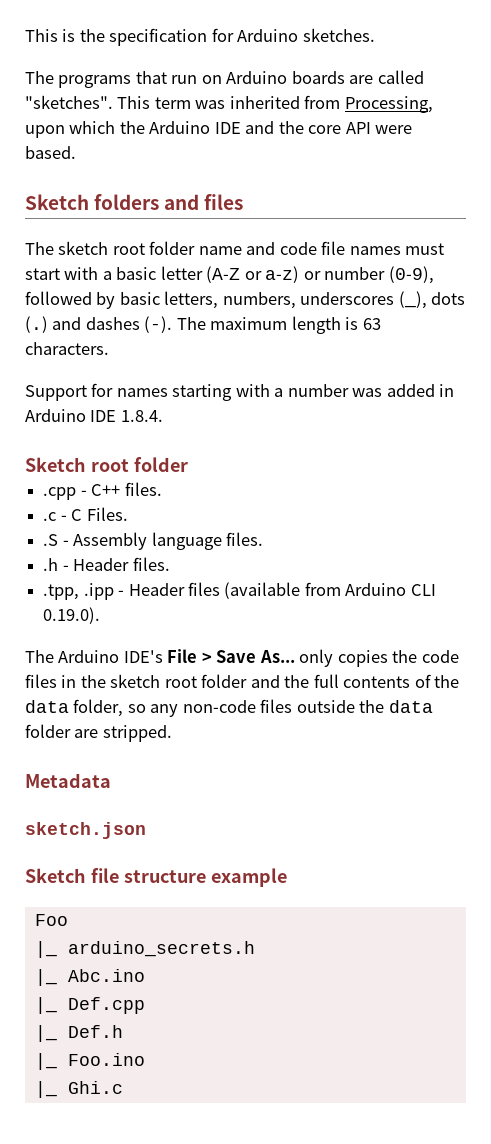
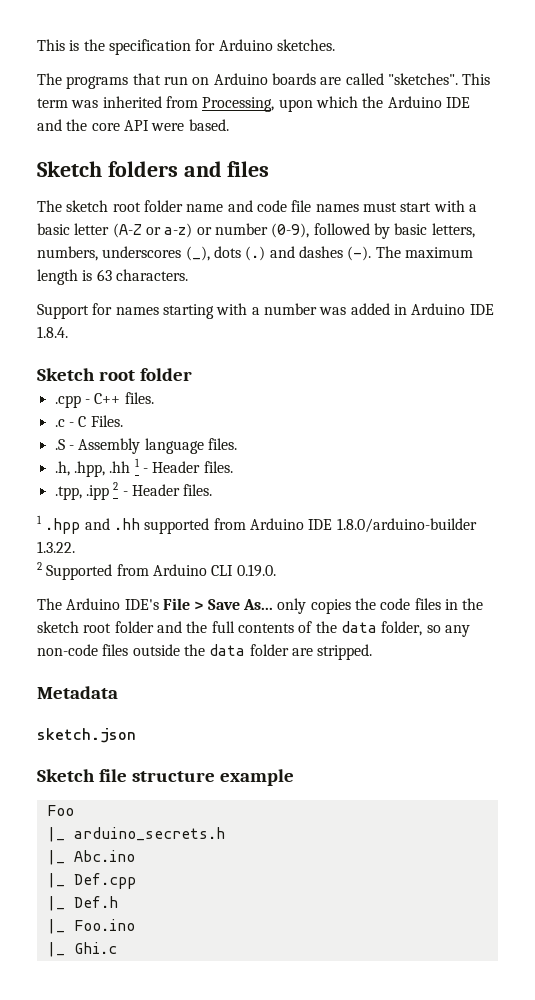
[43,558,59,571] .h -> [54,458,140,477] .h, .hpp, .hh 1
[118,582,301,599] - Header files (available -> [113,482,119,490] [122,484,213,496] [37,515,477,534] [37,541,75,553] [37,562,113,580] 2 - Header files. // 1 .hpp and .hh supported from Arduino IDE 1.8.0/arduino-builder 1.3.22. // 2 Supported
[43,607,101,624] 0.19.0). -> [236,564,276,577] 0.19.0.

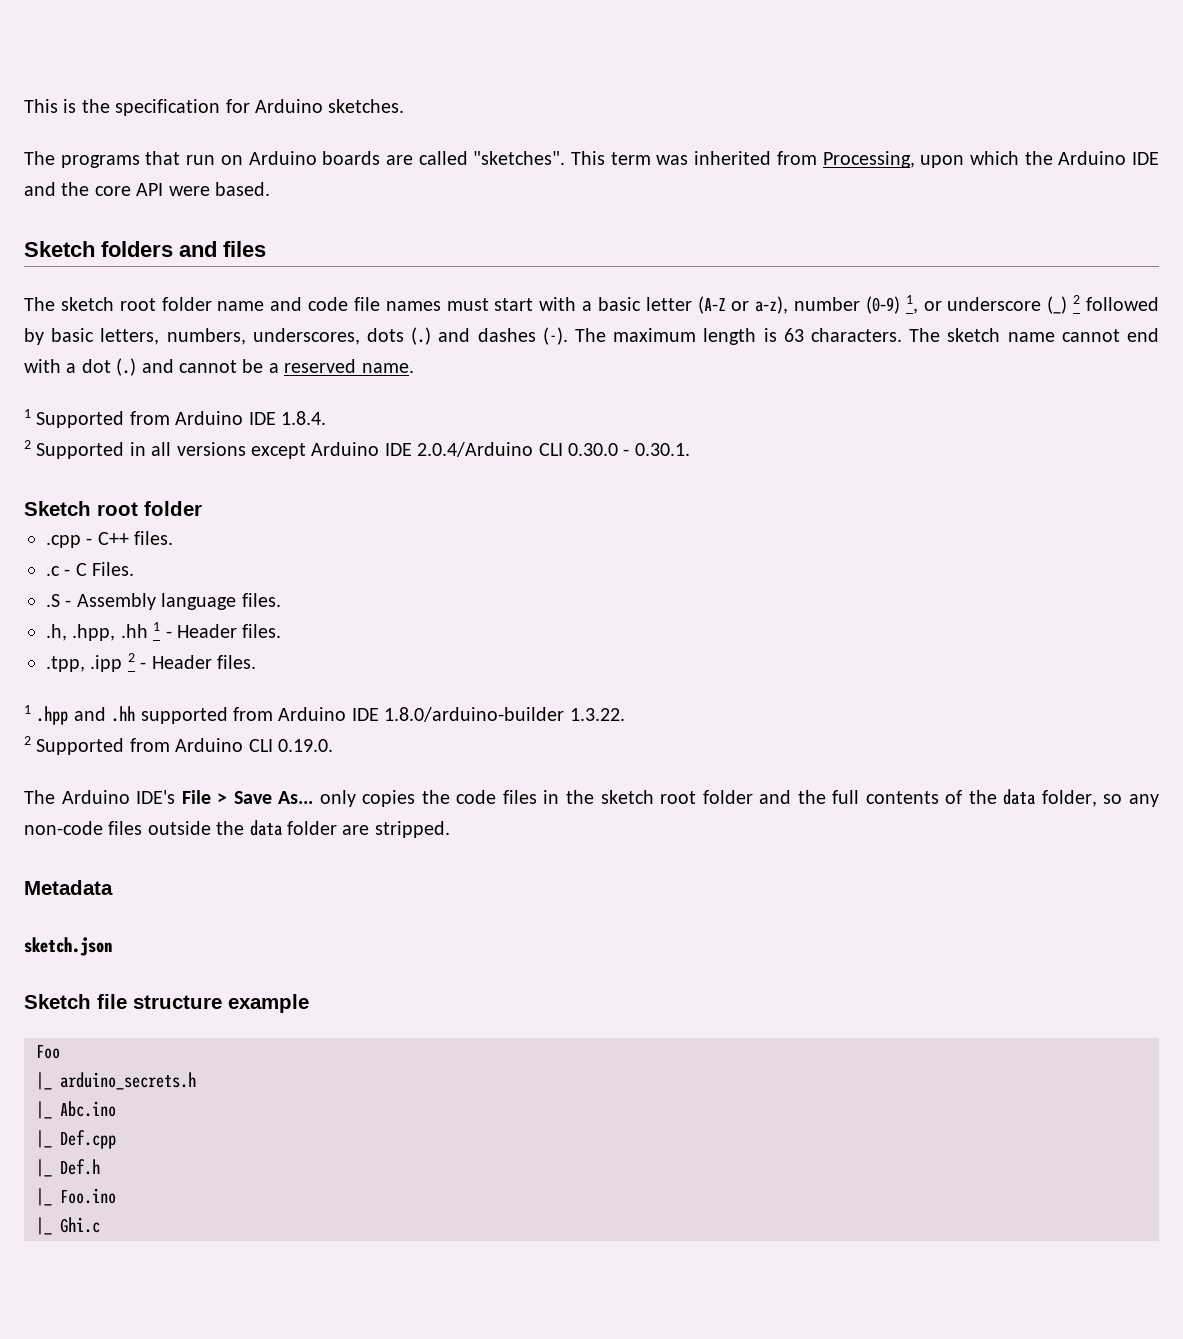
[164,223,310,238] a-z) or number (0-9), -> [755,295,1081,314] a-z), number (0-9) 1, or underscore (_) 2
[102,246,210,261] underscores (_), -> [252,328,360,345] underscores,
[37,303,494,319] [37,326,68,338] // Support for names starting with a number was added in Arduino IDE 1.8.4. -> [909,328,1160,342] [24,358,414,376] [24,409,326,428] [24,440,690,459] The sketch name cannot end with a dot (.) and cannot be a reserved name. // 1 Supported from Arduino IDE 1.8.4. // 2 Supported in all versions except Arduino IDE 2.0.4/Arduino CLI 0.30.0 - 0.30.1.

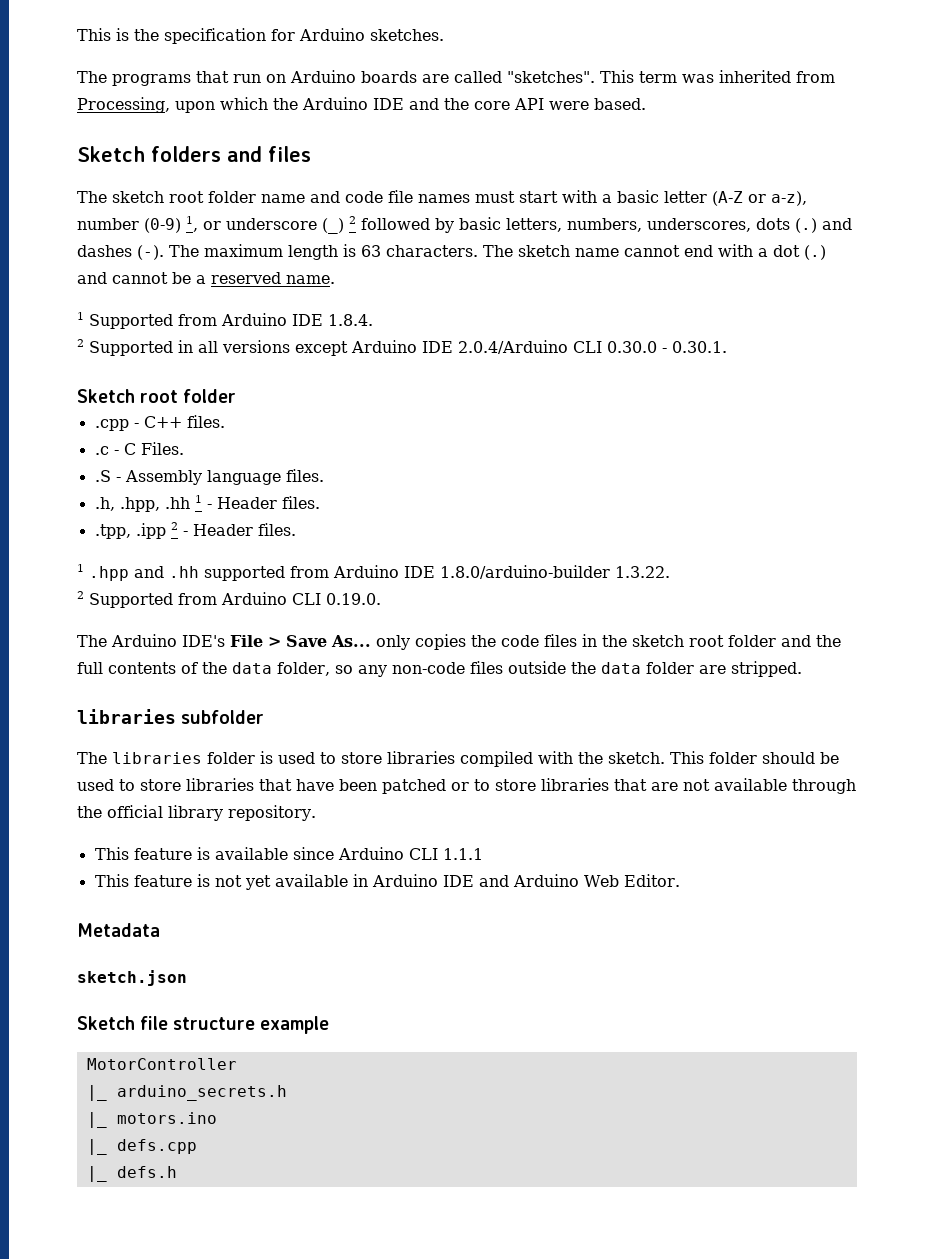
(450, 829) none -> [77,709,265,724] [77,751,839,767] [77,778,856,794] [77,805,316,821] [94,847,483,860] [94,874,680,890] // libraries subfolder // The libraries folder is used to store libraries compiled with the sketch. This folder should be used to store libraries that have been patched or to store libraries that are not available through the official library repository. // This feature is available since Arduino CLI 1.1.1 // This feature is not yet available in Arduino IDE and Arduino Web Editor.
[36,1045,60,1059] Foo -> [86,1058,237,1070] MotorController
[60,1101,116,1117] [36,1130,116,1149] [36,1159,100,1177] [36,1188,116,1206] [36,1217,100,1235] Abc.ino // |_ Def.cpp // |_ Def.h // |_ Foo.ino // |_ Ghi.c -> [116,1112,217,1124] [86,1139,197,1155] [86,1166,177,1182] motors.ino // |_ defs.cpp // |_ defs.h

